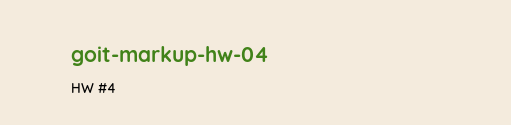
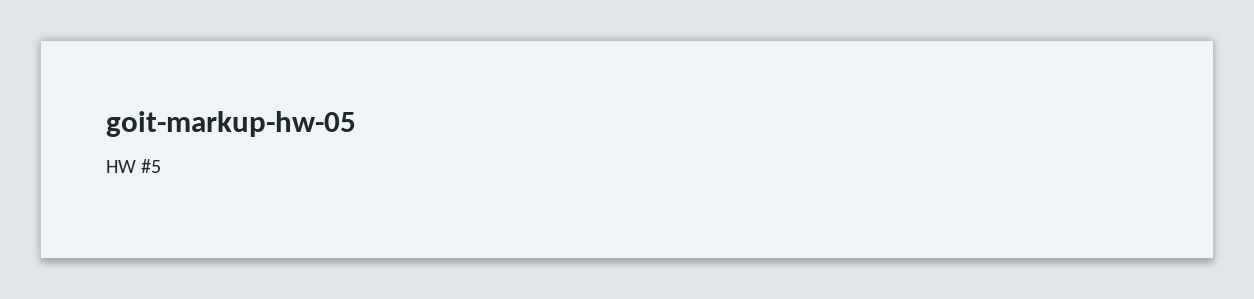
[71,46,269,66] goit-markup-hw-04 -> [106,111,356,137] goit-markup-hw-05
[98,83,116,93] #4 -> [141,159,162,173] #5

